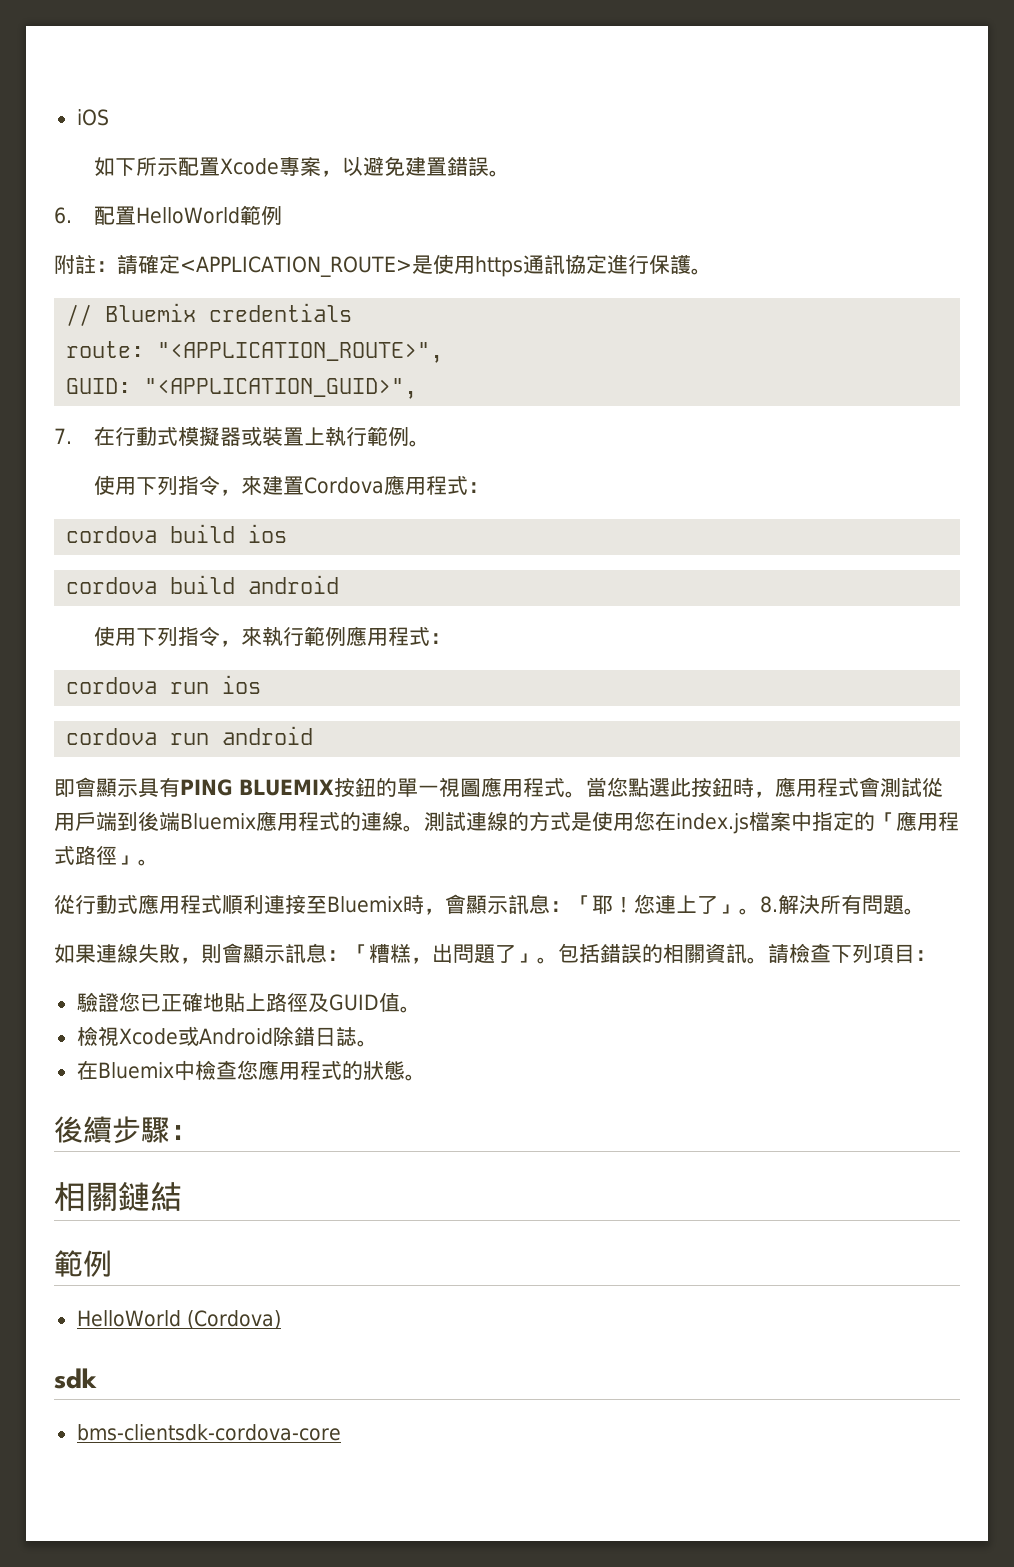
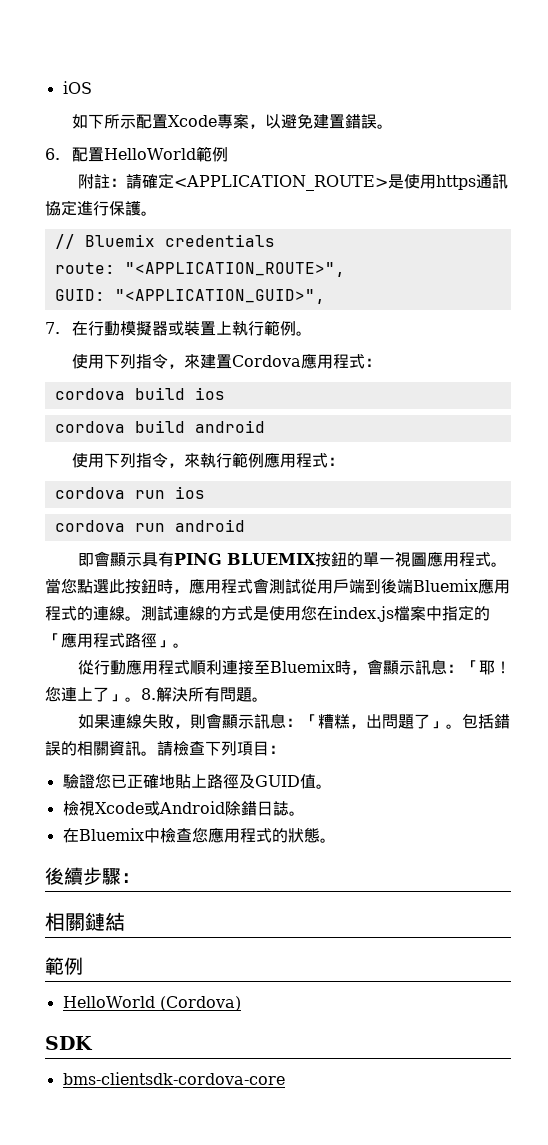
[156,427,178,446] 式 -> (121, 328) none
[117,895,138,914] 式 -> (126, 667) none
[54,1368,97,1389] sdk -> [45,1036,93,1050] SDK

